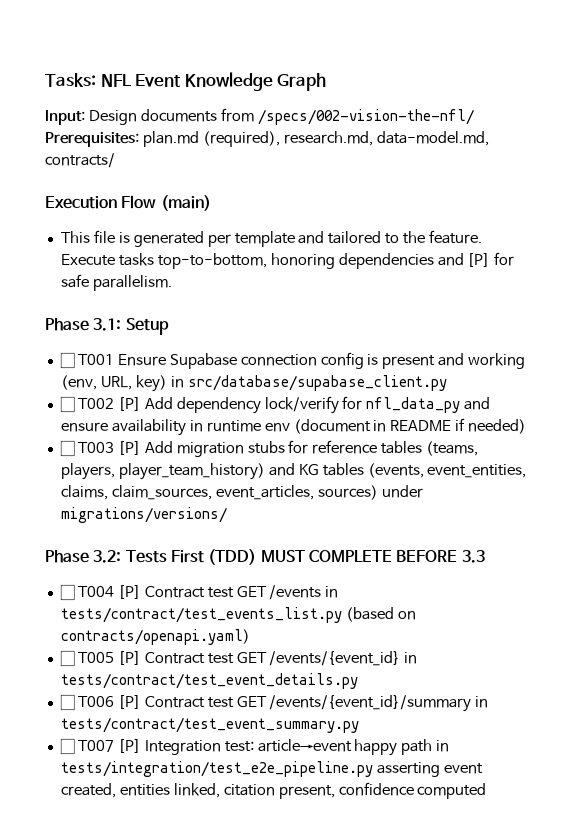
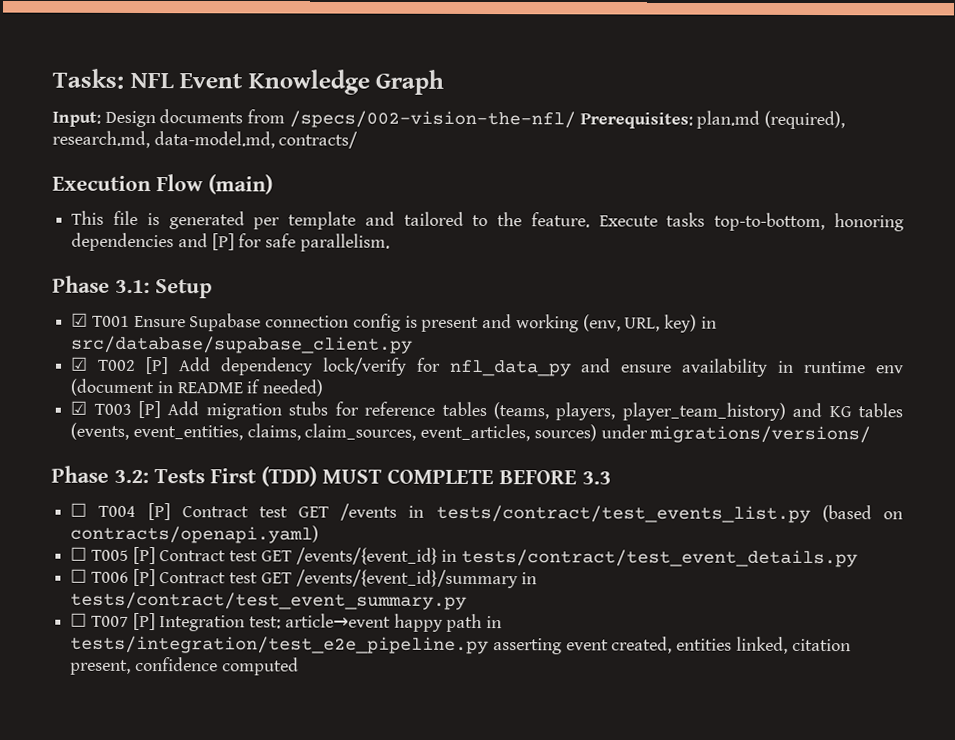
[59,352,75,369] ☐ -> [71,312,89,327] ☑
[59,396,75,413] ☐ -> [70,356,89,371] ☑
[59,440,75,457] ☐ -> [70,400,88,415] ☑

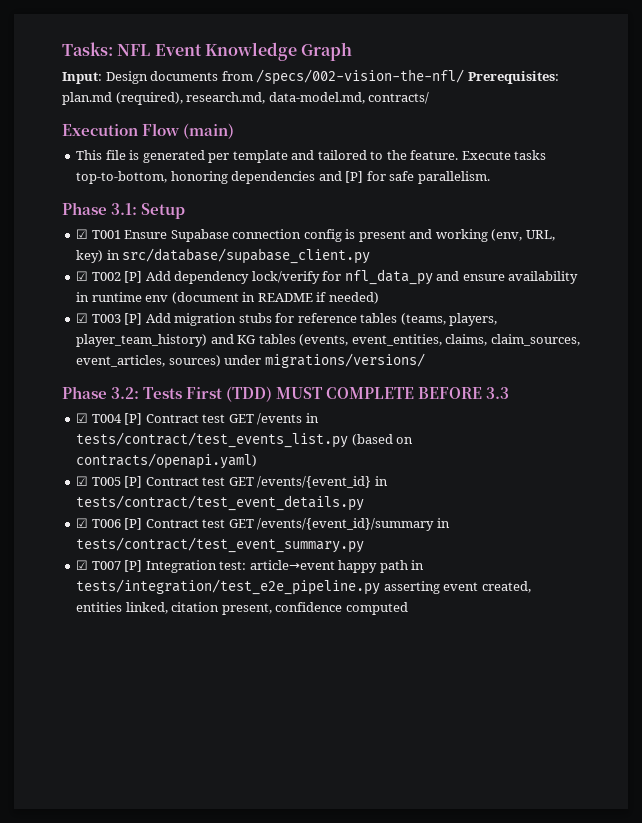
[70,502,88,517] ☐ -> [76,413,89,423] ☑
[70,546,88,561] ☐ -> [76,476,89,486] ☑
[70,568,88,583] ☐ -> [76,518,89,528] ☑
[70,612,88,627] ☐ -> [76,560,89,570] ☑

